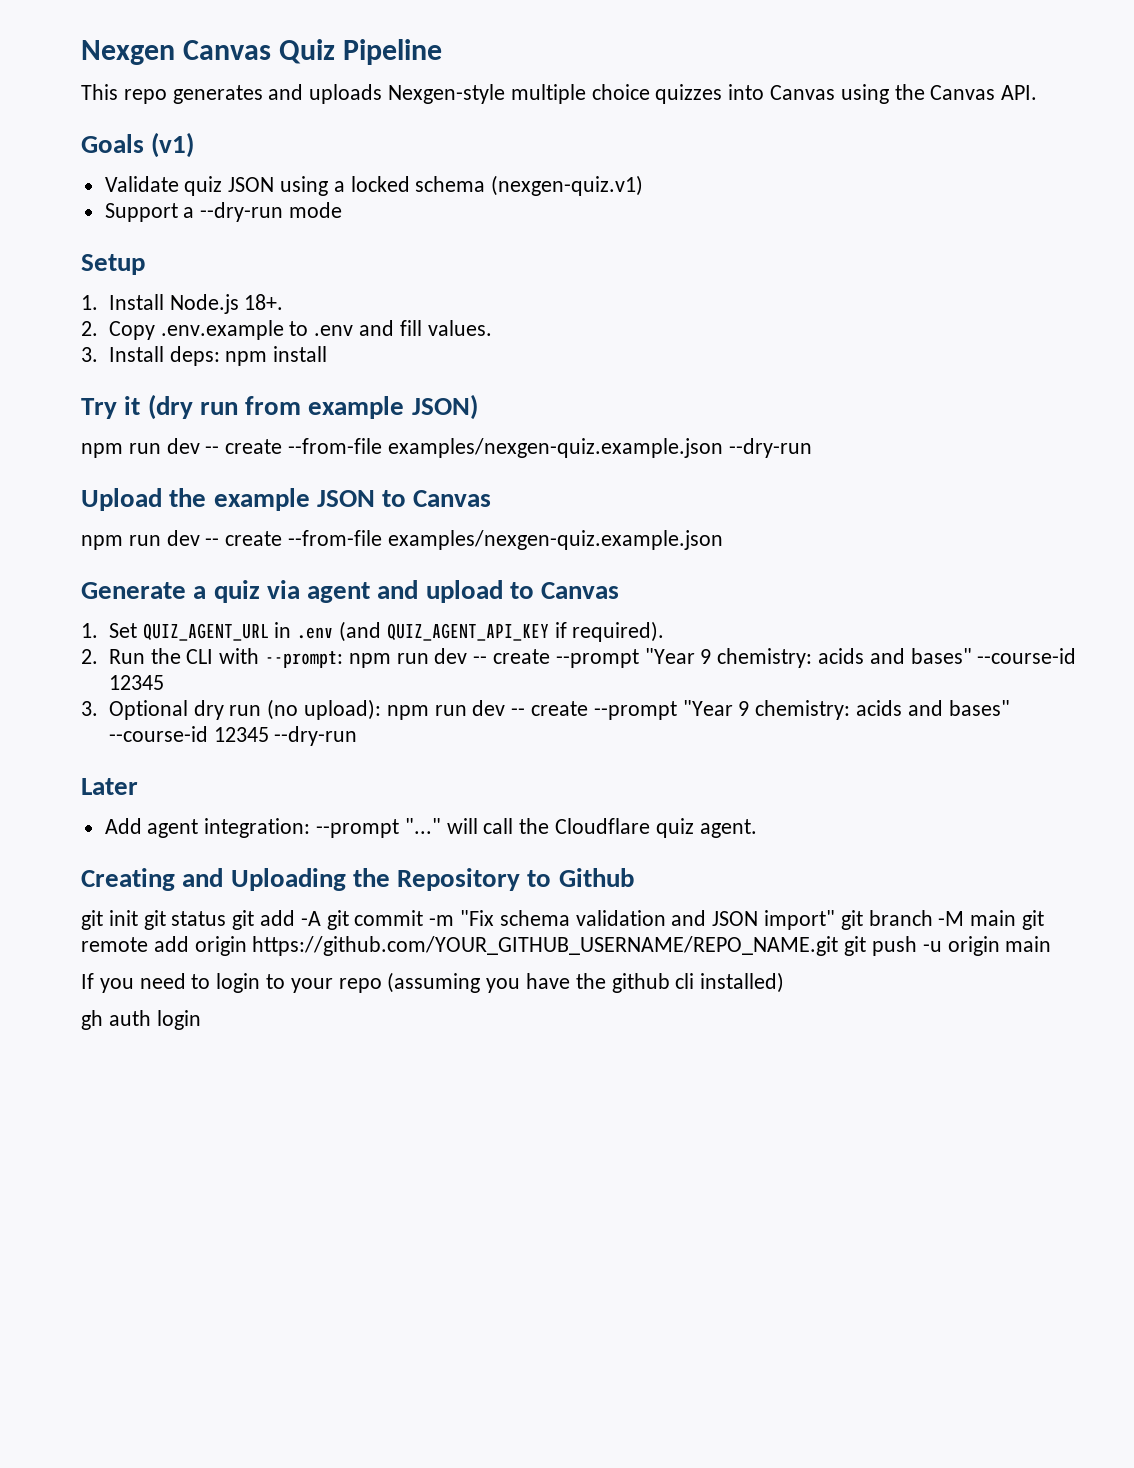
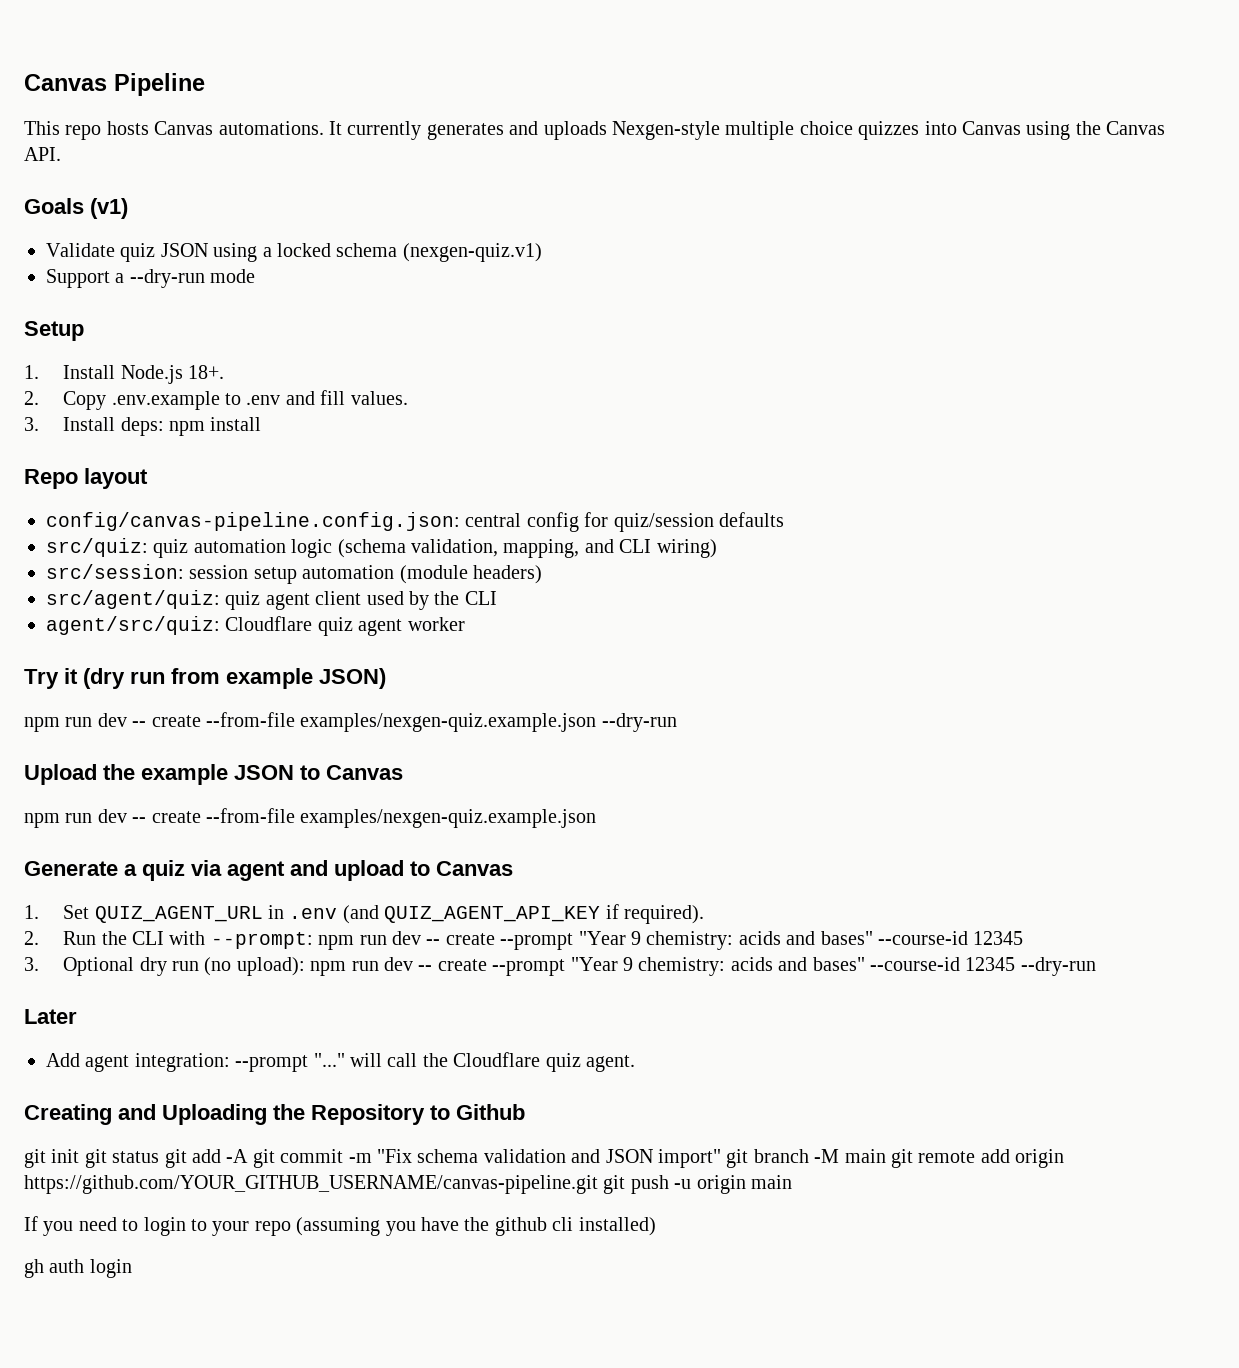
[81,39,336,65] Nexgen Canvas Quiz -> [24,74,107,91] Canvas
(167, 96) none -> [106,121,422,140] hosts Canvas automations. It currently
(328, 354) none -> [24,468,148,489] [46,512,784,532] [46,538,717,558] [46,564,542,584] [46,590,497,610] [46,616,465,636] // Repo layout // config/canvas-pipeline.config.json: central config for quiz/session defaults // src/quiz: quiz automation logic (schema validation, mapping, and CLI wiring) // src/session: session setup automation (module headers) // src/agent/quiz: quiz agent client used by the CLI // agent/src/quiz: Cloudflare quiz agent worker
[252,936,839,956] https://github.com/YOUR_GITHUB_USERNAME/REPO_NAME.git -> [24,1175,598,1194] https://github.com/YOUR_GITHUB_USERNAME/canvas-pipeline.git

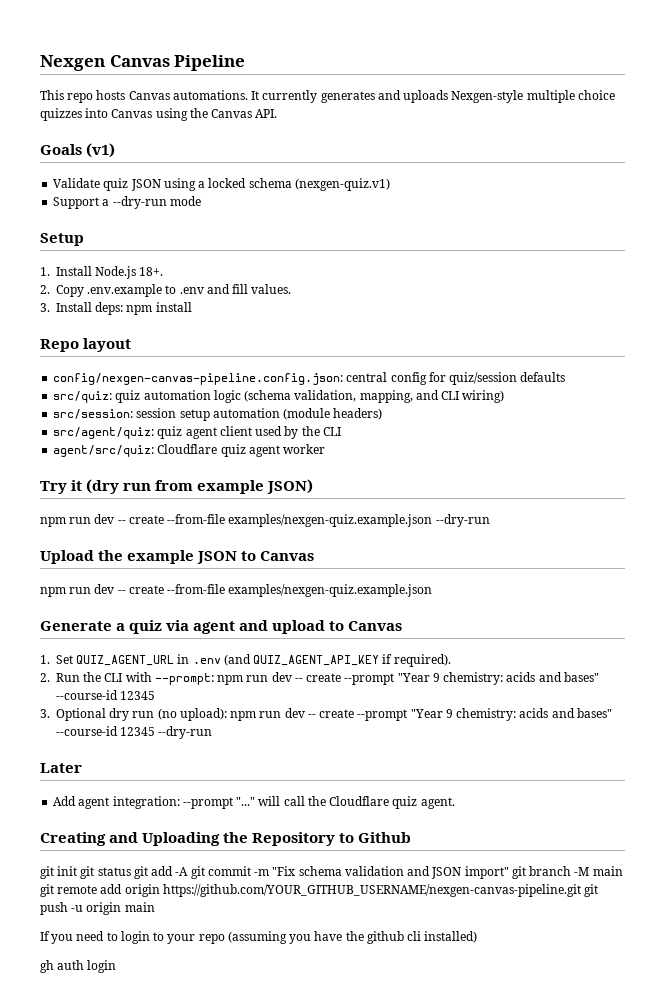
(24, 82) none -> [40,55,105,71] Nexgen
[46,512,460,531] config/canvas-pipeline.config.json: -> [53,373,344,385] config/nexgen-canvas-pipeline.config.json:
[24,1175,598,1194] https://github.com/YOUR_GITHUB_USERNAME/canvas-pipeline.git -> [162,884,581,897] https://github.com/YOUR_GITHUB_USERNAME/nexgen-canvas-pipeline.git

